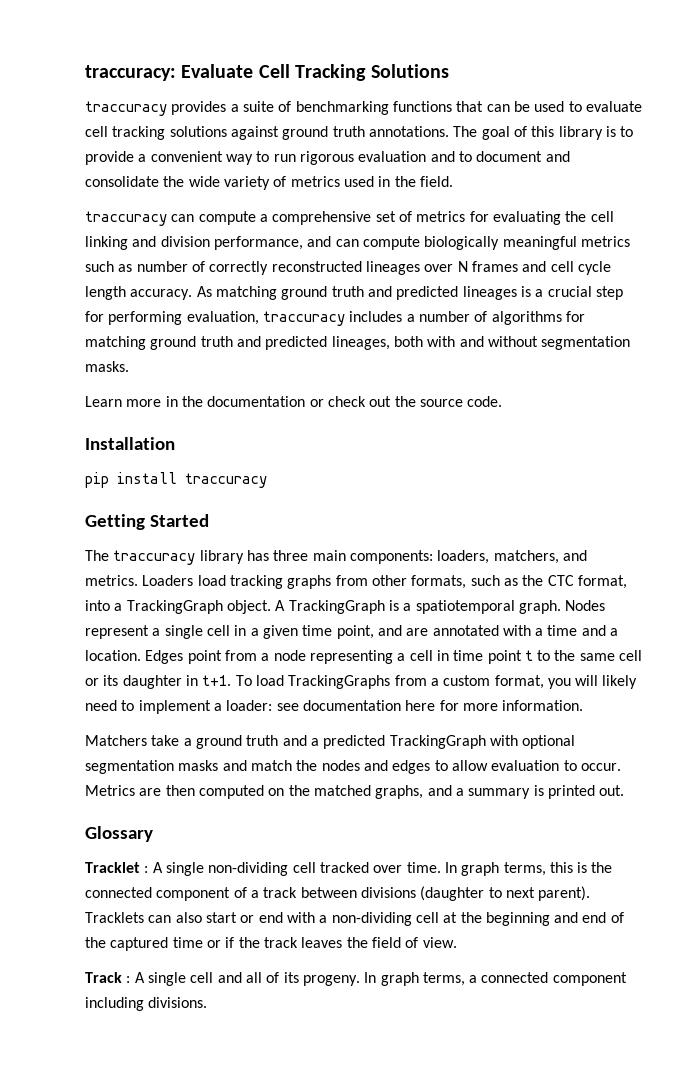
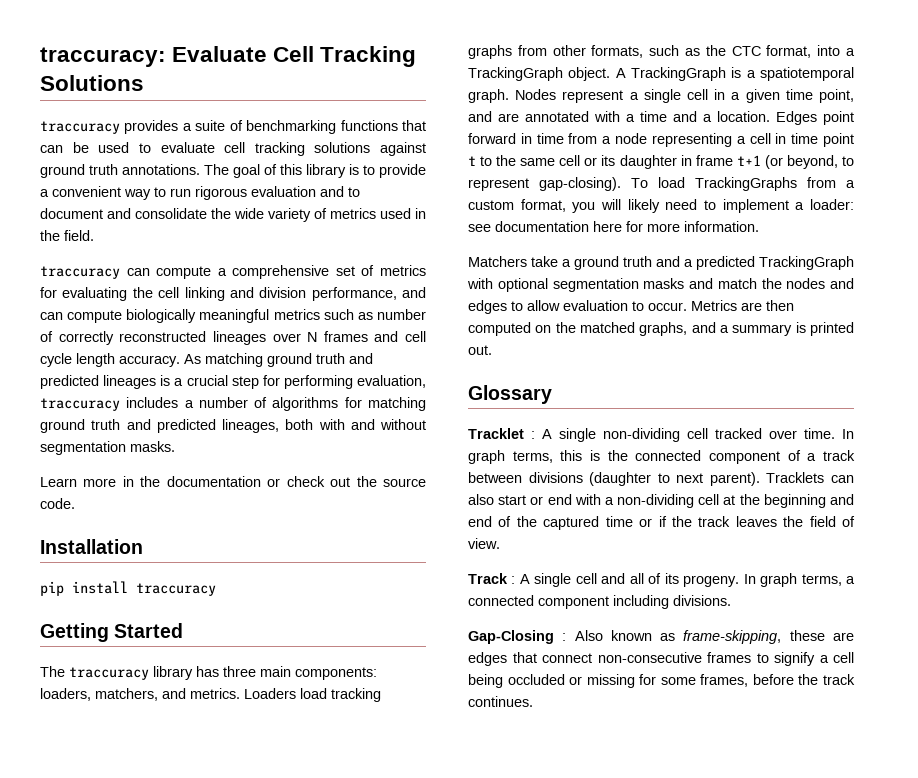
(222, 657) none -> [468,133,564,144] forward in time
[202,675,232,686] t+1. -> [695,155,854,169] [468,177,621,191] frame t+1 (or beyond, to represent gap-closing).
(208, 1002) none -> [468,630,854,644] [468,652,854,666] [468,674,855,688] [468,696,533,707] // Gap-Closing : Also known as frame-skipping, these are edges that connect non-consecutive frames to signify a cell being occluded or missing for some frames, before the track continues.

